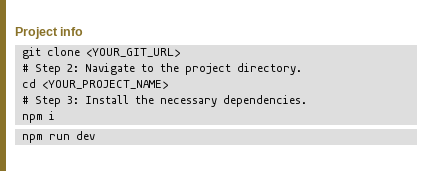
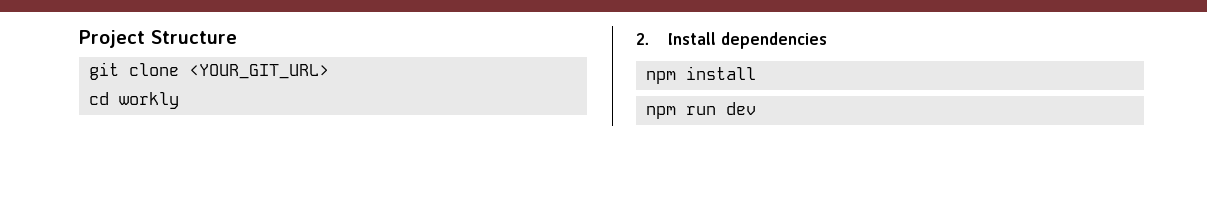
[60,27,84,36] info -> [151,30,237,44] Structure
[21,63,302,75] [21,79,168,89] [21,95,307,107] [21,111,55,123] # Step 2: Navigate to the project directory. // cd <YOUR_PROJECT_NAME> // # Step 3: Install the necessary dependencies. // npm i -> [89,92,180,109] [636,32,828,49] [646,66,757,84] cd workly // 2. Install dependencies // npm install

